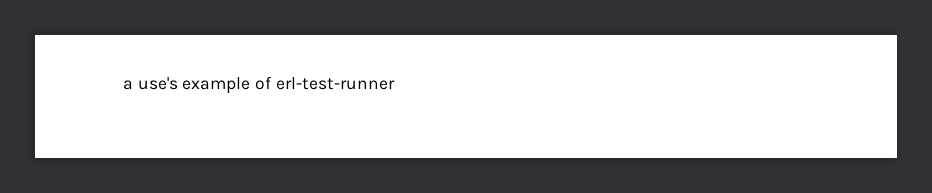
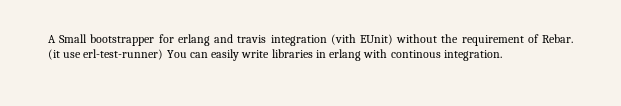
[123,76,395,94] a use's example of erl-test-runner -> [48,34,573,46] [48,49,502,61] A Small bootstrapper for erlang and travis integration (vith EUnit) without the requirement of Rebar. (it use erl-test-runner) You can easily write libraries in erlang with continous integration.

